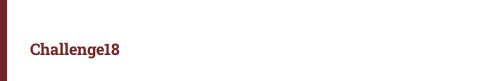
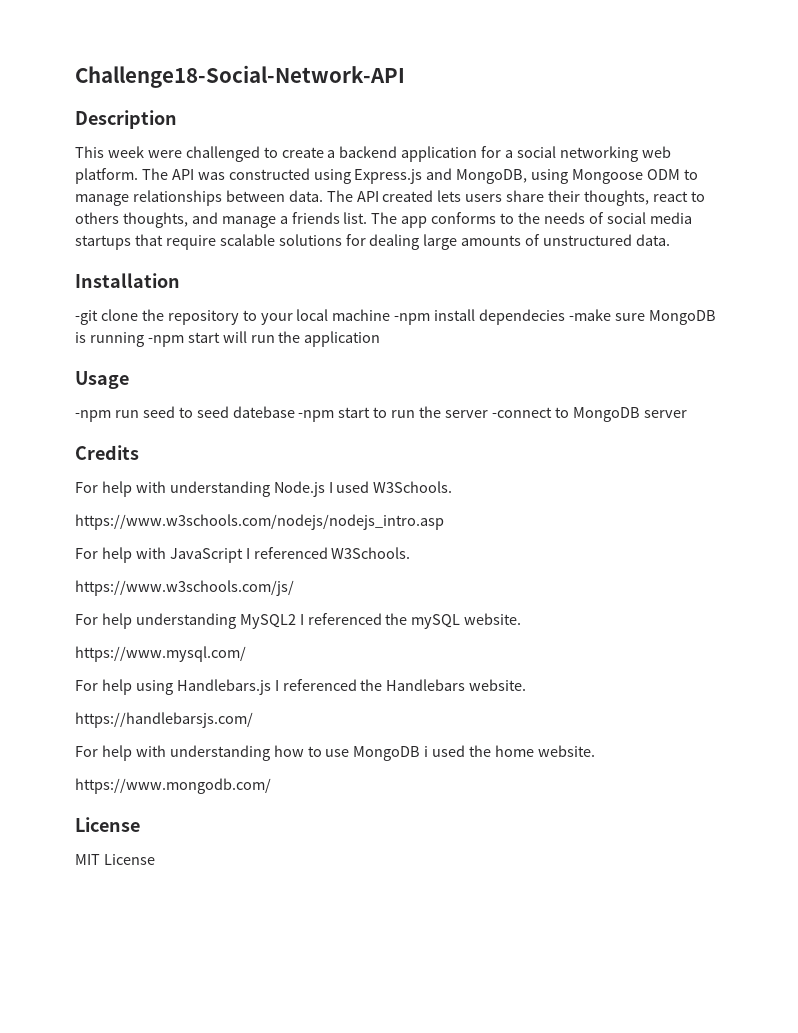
[30,42,120,59] Challenge18 -> [75,65,405,88] [75,110,177,129] [75,146,671,162] [75,168,698,184] [75,190,705,206] [75,212,692,228] [75,234,671,250] [75,273,180,288] [75,309,716,325] [75,331,381,347] [75,371,129,389] [75,406,687,422] [75,445,139,460] [75,481,453,497] [75,514,444,530] [75,547,411,563] [75,580,294,596] [75,613,522,629] [75,646,246,662] [75,679,527,695] [75,712,253,728] [75,745,595,761] [75,778,271,794] [75,817,140,832] [75,854,155,865] Challenge18-Social-Network-API // Description // This week were challenged to create a backend application for a social networking web platform. The API was constructed using Express.js and MongoDB, using Mongoose ODM to manage relationships between data. The API created lets users share their thoughts, react to others thoughts, and manage a friends list. The app conforms to the needs of social media startups that require scalable solutions for dealing large amounts of unstructured data. // Installation // -git clone the repository to your local machine -npm install dependecies -make sure MongoDB is running -npm start will run the application // Usage // -npm run seed to seed datebase -npm start to run the server -connect to MongoDB server // Credits // For help with understanding Node.js I used W3Schools. // https://www.w3schools.com/nodejs/nodejs_intro.asp // For help with JavaScript I referenced W3Schools. // https://www.w3schools.com/js/ // For help understanding MySQL2 I referenced the mySQL website. // https://www.mysql.com/ // For help using Handlebars.js I referenced the Handlebars website. // https://handlebarsjs.com/ // For help with understanding how to use MongoDB i used the home website. // https://www.mongodb.com/ // License // MIT License

